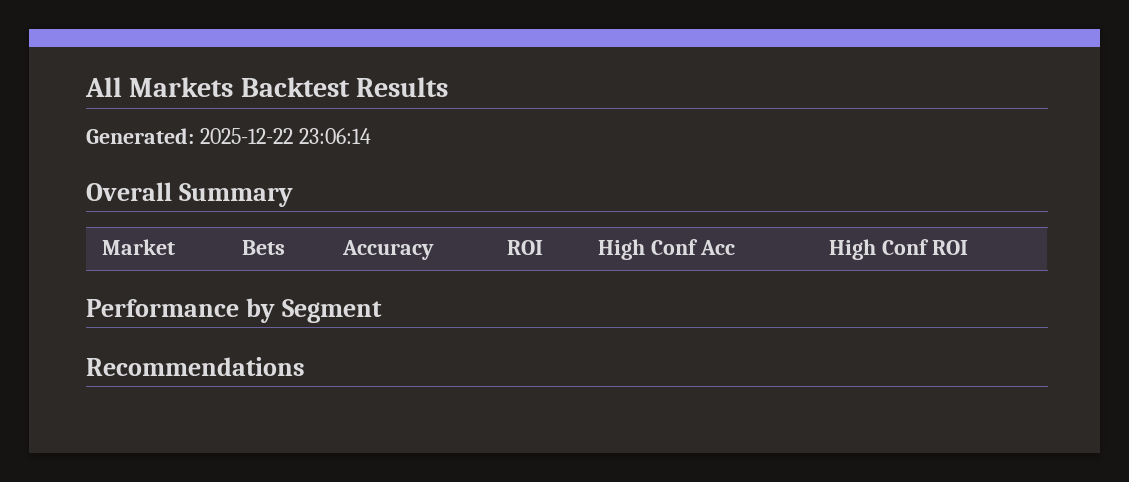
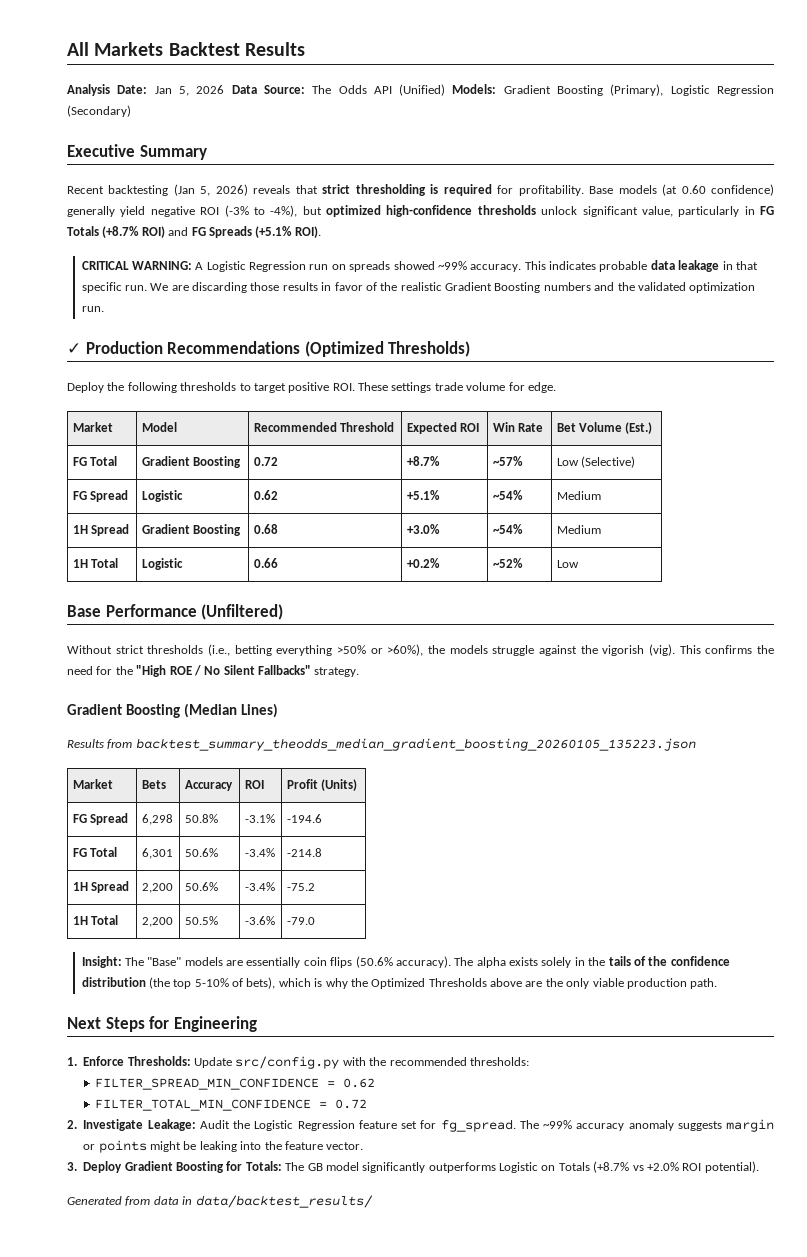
[86,128,371,144] [86,182,293,207] [101,239,175,255] [241,240,285,255] [341,240,434,260] [506,240,543,255] [597,239,735,260] [828,239,968,260] [86,298,382,323] [86,357,305,376] Generated: 2025-12-22 23:06:14 // Overall Summary // Market | Bets | Accuracy | ROI | High Conf Acc | High Conf ROI // Performance by Segment // Recommendations -> [67,84,774,96] [67,105,131,117] [67,144,207,160] [67,184,775,196] [67,205,774,217] [67,226,321,238] [81,260,758,272] [81,282,756,293] [81,306,104,312] [67,341,471,357] [67,382,556,393] [72,422,113,432] [141,422,177,432] [253,422,395,432] [406,422,480,434] [492,422,544,432] [556,422,653,434] [72,456,118,466] [141,456,242,468] [253,457,278,466] [406,456,440,466] [492,456,523,466] [556,456,636,468] [72,490,129,502] [141,490,183,502] [253,490,278,500] [406,490,440,500] [492,490,523,500] [556,491,601,500] [72,524,130,536] [141,524,242,536] [253,524,278,534] [406,524,440,534] [492,524,523,534] [556,525,601,534] [72,558,119,568] [141,558,183,570] [253,558,278,568] [406,558,440,568] [492,558,523,568] [556,560,579,568] [67,604,284,620] [67,644,774,656] [67,665,360,677] [67,703,278,718] [67,738,696,751] [72,779,113,789] [141,780,166,789] [184,780,233,791] [244,780,264,789] [286,779,358,791] [72,813,129,825] [141,814,173,825] [184,814,218,823] [244,814,275,823] [286,814,322,823] [72,847,118,857] [141,848,173,859] [184,848,218,857] [244,848,275,857] [286,848,322,857] [72,881,130,893] [141,883,173,893] [184,882,218,891] [244,882,275,891] [286,883,315,891] [72,915,119,925] [141,917,173,927] [184,916,218,925] [244,916,275,925] [286,917,315,925] [81,956,730,968] [81,977,718,989] [67,1016,257,1032] [67,1056,529,1069] [95,1078,376,1090] [95,1099,368,1111] [67,1119,774,1132] [83,1140,364,1153] [67,1161,759,1173] [67,1195,373,1208] Analysis Date: Jan 5, 2026 Data Source: The Odds API (Unified) Models: Gradient Boosting (Primary), Logistic Regression (Secondary) // Executive Summary // Recent backtesting (Jan 5, 2026) reveals that strict thresholding is required for profitability. Base models (at 0.60 confidence) generally yield negative ROI (-3% to -4%), but optimized high-confidence thresholds unlock significant value, particularly in FG Totals (+8.7% ROI) and FG Spreads (+5.1% ROI). // CRITICAL WARNING: A Logistic Regression run on spreads showed ~99% accuracy. This indicates probable data leakage in that specific run. We are discarding those results in favor of the realistic Gradient Boosting numbers and the validated optimization run. // ✓ Production Recommendations (Optimized Thresholds) // Deploy the following thresholds to target positive ROI. These settings trade volume for edge. // Market | Model | Recommended Threshold | Expected ROI | Win Rate | Bet Volume (Est.) // FG Total | Gradient Boosting | 0.72 | +8.7% | ~57% | Low (Selective) // FG Spread | Logistic | 0.62 | +5.1% | ~54% | Medium // 1H Spread | Gradient Boosting | 0.68 | +3.0% | ~54% | Medium // 1H Total | Logistic | 0.66 | +0.2% | ~52% | Low // Base Performance (Unfiltered) // Without strict thresholds (i.e., betting everything >50% or >60%), the models struggle against the vigorish (vig). This confirms the need for the "High ROE / No Silent Fallbacks" strategy. // Gradient Boosting (Median Lines) // Results from backtest_summary_theodds_median_gradient_boosting_20260105_135223.json // Market | Bets | Accuracy | ROI | Profit (Units) // FG Spread | 6,298 | 50.8% | -3.1% | -194.6 // FG Total | 6,301 | 50.6% | -3.4% | -214.8 // 1H Spread | 2,200 | 50.6% | -3.4% | -75.2 // 1H Total | 2,200 | 50.5% | -3.6% | -79.0 // Insight: The "Base" models are essentially coin flips (50.6% accuracy). The alpha exists solely in the tails of the confidence distribution (the top 5-10% of bets), which is why the Optimized Thresholds above are the only viable production path. // Next Steps for Engineering // 1. Enforce Thresholds: Update src/config.py with the recommended thresholds: // FILTER_SPREAD_MIN_CONFIDENCE = 0.62 // FILTER_TOTAL_MIN_CONFIDENCE = 0.72 // 2. Investigate Leakage: Audit the Logistic Regression feature set for fg_spread. The ~99% accuracy anomaly suggests margin or points might be leaking into the feature vector. // 3. Deploy Gradient Boosting for Totals: The GB model significantly outperforms Logistic on Totals (+8.7% vs +2.0% ROI potential). // Generated from data in data/backtest_results/

